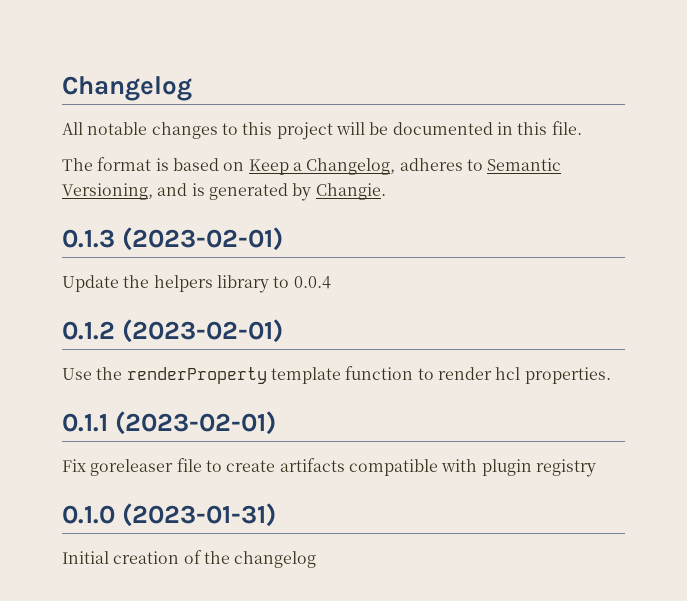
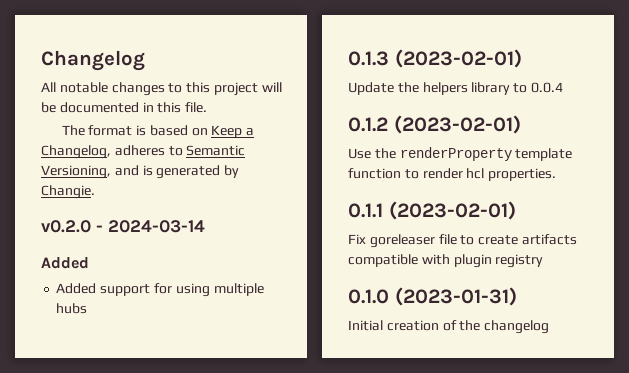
(386, 191) none -> [41,220,205,233] [41,257,89,269] [56,283,264,297] [56,303,88,314] // v0.2.0 - 2024-03-14 // Added // Added support for using multiple hubs

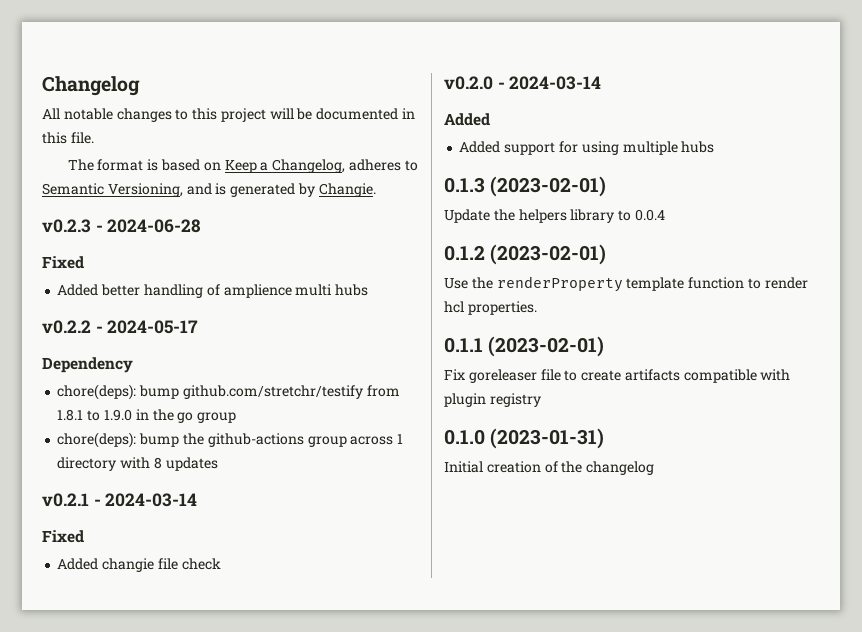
(95, 192) none -> [42,219,202,233] [42,256,84,269] [57,284,369,298] [42,320,199,334] [42,357,133,373] [57,384,400,400] [57,409,237,423] [57,432,404,448] [57,457,218,471] [42,493,198,507] [42,530,84,543] [57,558,221,572] // v0.2.3 - 2024-06-28 // Fixed // Added better handling of amplience multi hubs // v0.2.2 - 2024-05-17 // Dependency // chore(deps): bump github.com/stretchr/testify from 1.8.1 to 1.9.0 in the go group // chore(deps): bump the github-actions group across 1 directory with 8 updates // v0.2.1 - 2024-03-14 // Fixed // Added changie file check

